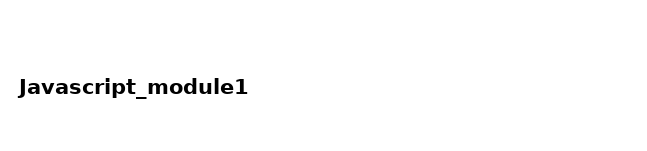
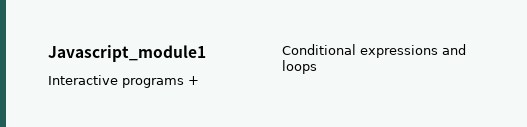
(249, 88) none -> [48,75,199,88] [282,44,466,58] [282,60,317,74] // Interactive programs + Conditional expressions and loops

